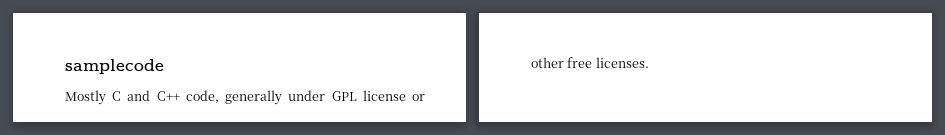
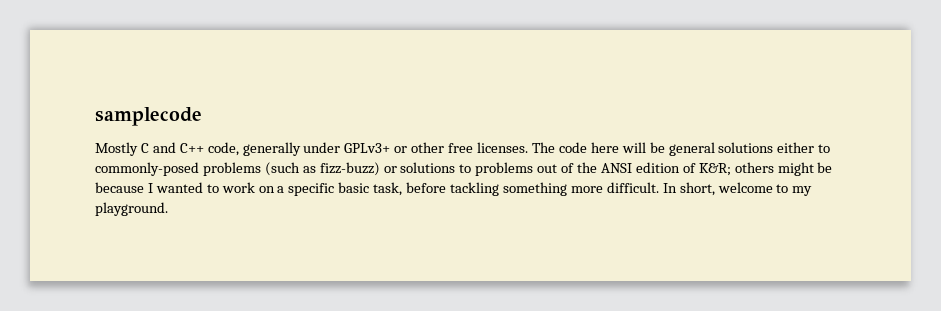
[331,90,406,101] GPL license -> [344,143,391,153] GPLv3+
(649, 62) none -> [531,142,831,156] [95,162,833,176] [95,182,813,196] [95,202,168,216] The code here will be general solutions either to commonly-posed problems (such as fizz-buzz) or solutions to problems out of the ANSI edition of K&R; others might be because I wanted to work on a specific basic task, before tackling something more difficult. In short, welcome to my playground.

